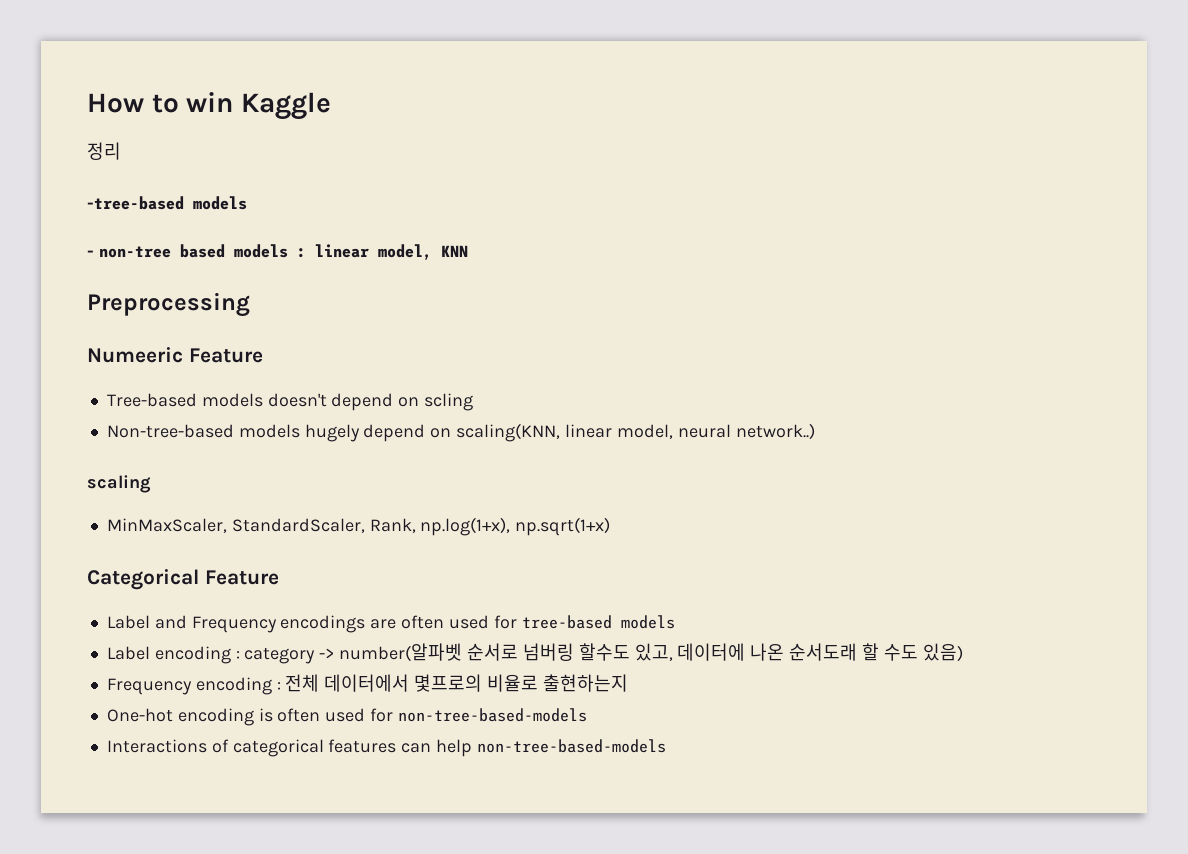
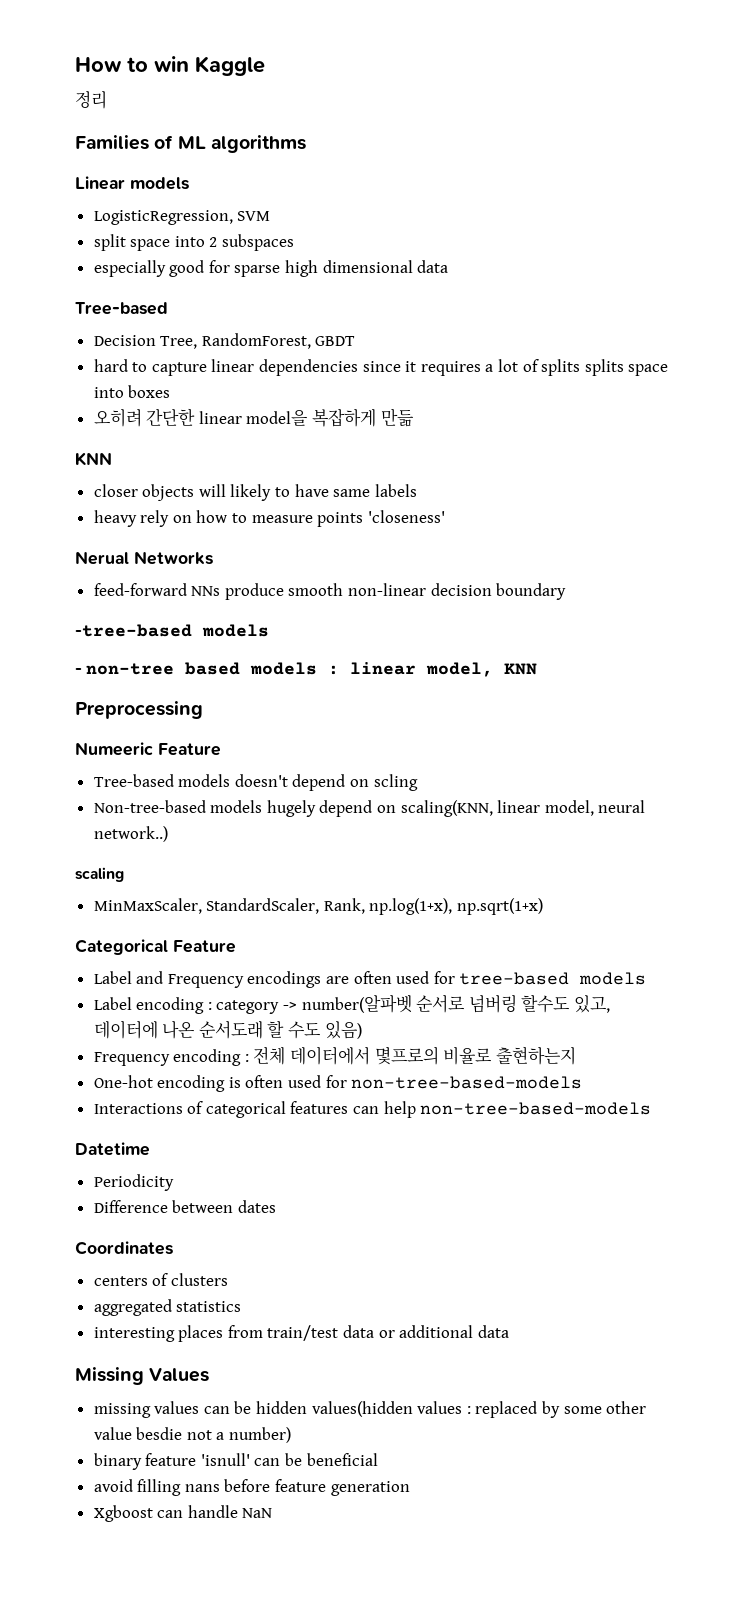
(121, 151) none -> [75,135,306,153] [75,176,189,190] [93,210,271,225] [93,234,295,251] [93,260,449,277] [75,302,168,315] [93,333,356,349] [93,359,669,376] [93,385,171,398] [93,408,414,427] [75,452,112,466] [93,484,417,501] [93,510,445,527] [75,551,213,565] [93,583,567,600] // Families of ML algorithms // Linear models // LogisticRegression, SVM // split space into 2 subspaces // especially good for sparse high dimensional data // Tree-based // Decision Tree, RandomForest, GBDT // hard to capture linear dependencies since it requires a lot of splits splits space into boxes // 오히려 간단한 linear model을 복잡하게 만듦 // KNN // closer objects will likely to have same labels // heavy rely on how to measure points 'closeness' // Nerual Networks // feed-forward NNs produce smooth non-linear decision boundary
(666, 746) none -> [75,1142,150,1156] [93,1174,174,1191] [93,1200,276,1213] [75,1241,173,1255] [93,1273,228,1286] [93,1299,242,1316] [93,1325,509,1342] [75,1367,210,1385] [93,1401,647,1418] [93,1427,292,1443] [93,1453,378,1470] [93,1479,410,1496] [93,1505,273,1522] // Datetime // Periodicity // Difference between dates // Coordinates // centers of clusters // aggregated statistics // interesting places from train/test data or additional data // Missing Values // missing values can be hidden values(hidden values : replaced by some other value besdie not a number) // binary feature 'isnull' can be beneficial // avoid filling nans before feature generation // Xgboost can handle NaN

